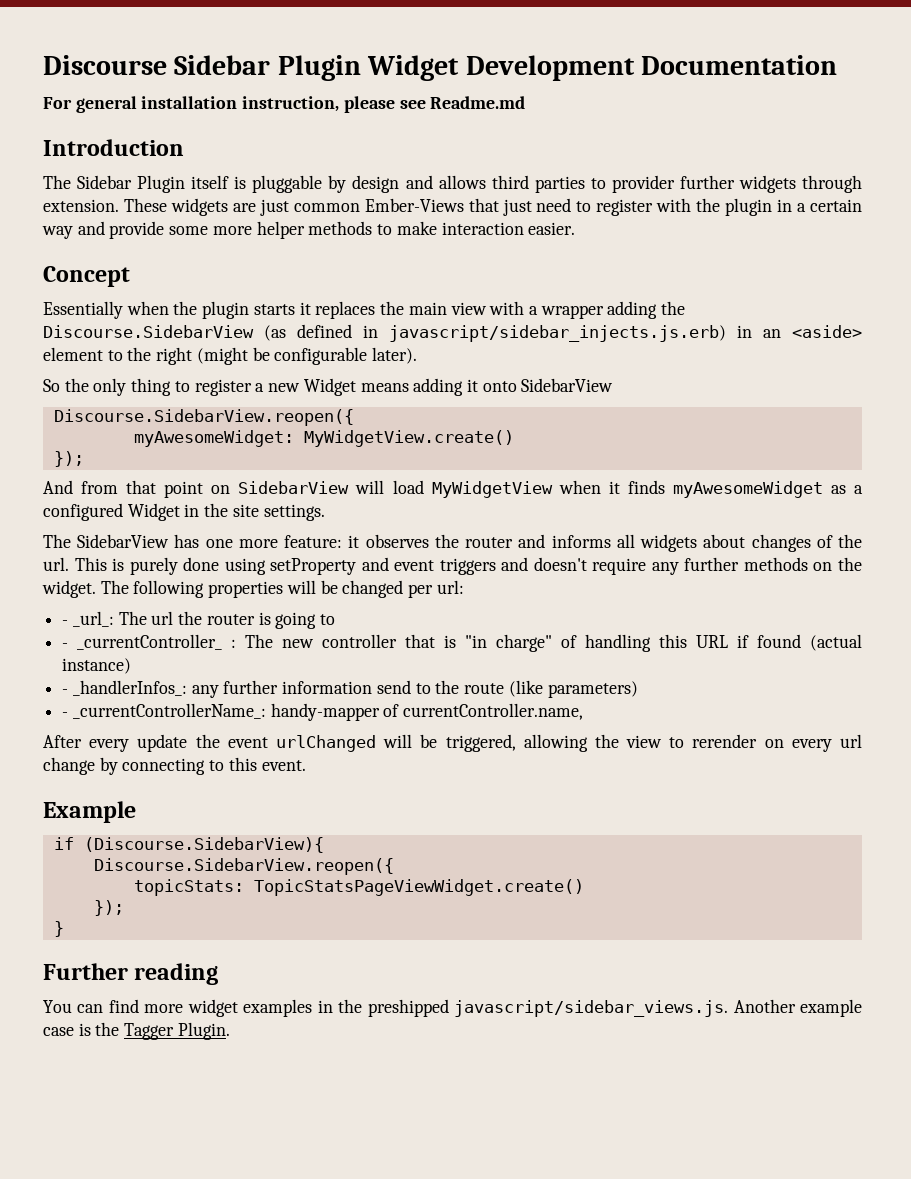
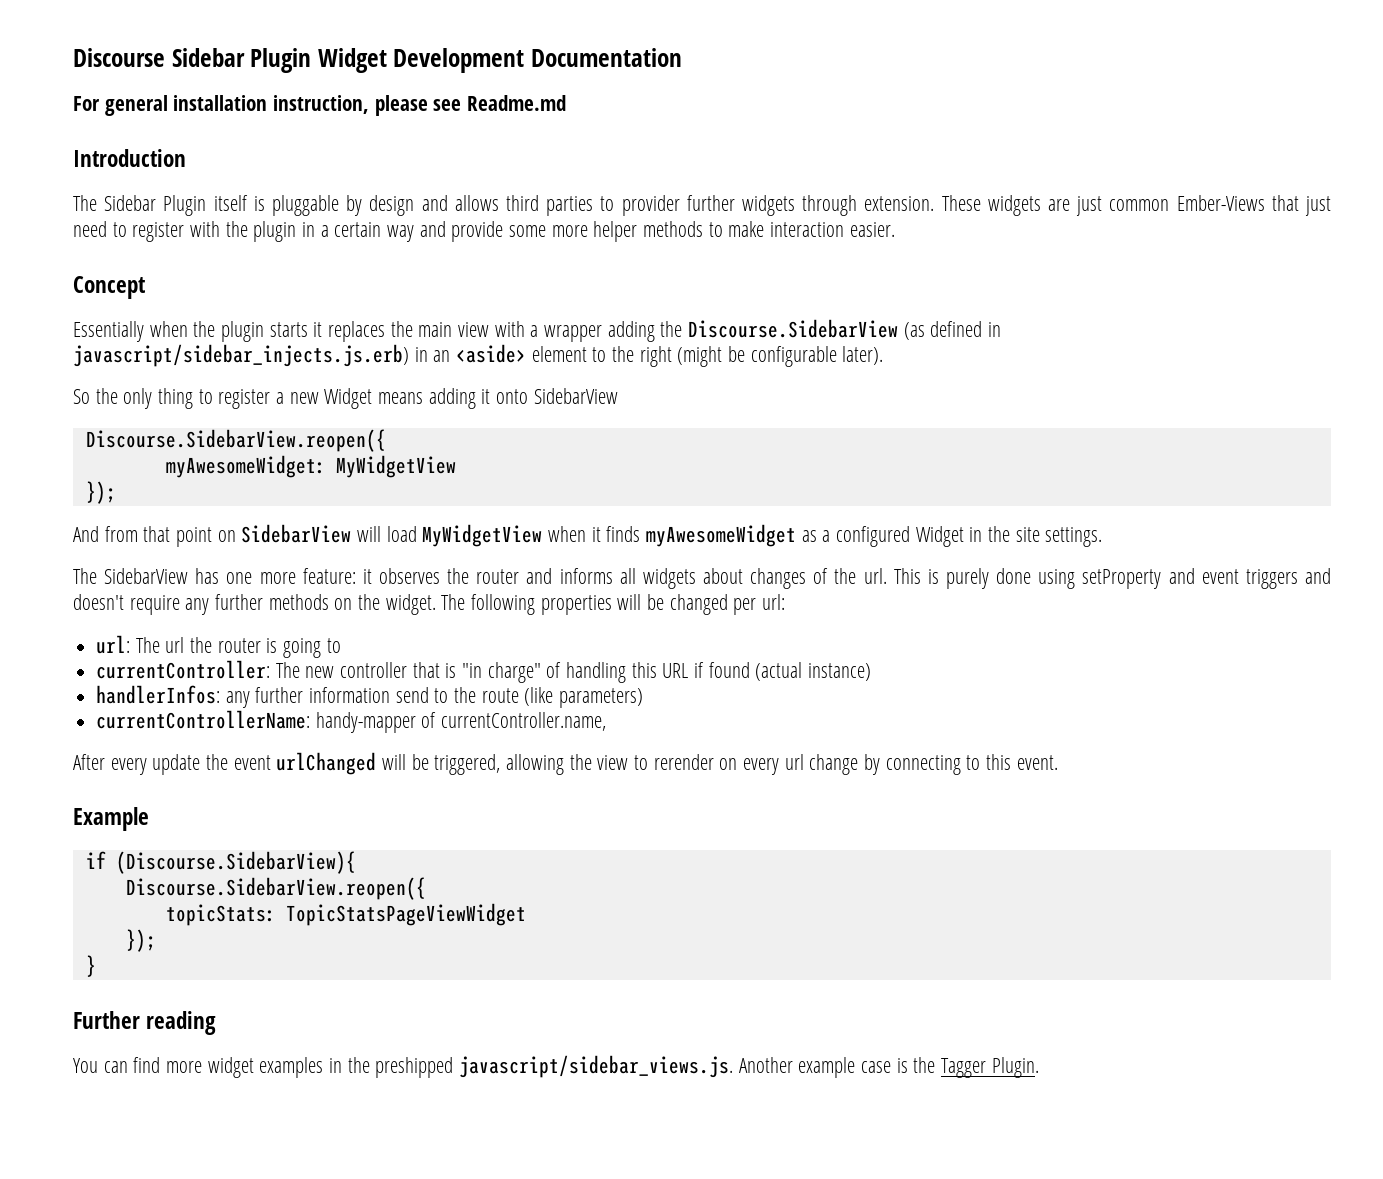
[303,430,514,447] MyWidgetView.create() -> [335,455,456,478] MyWidgetView
[62,611,114,627] - _url_: -> [96,635,131,654] url:
[62,634,237,650] - _currentController_ : -> [96,660,271,679] currentController:
[62,680,187,696] - _handlerInfos_: -> [96,685,221,704] handlerInfos:
[62,703,266,719] - _currentControllerName_: -> [96,710,311,729] currentControllerName:
[253,879,584,896] TopicStatsPageViewWidget.create() -> [285,903,526,926] TopicStatsPageViewWidget

